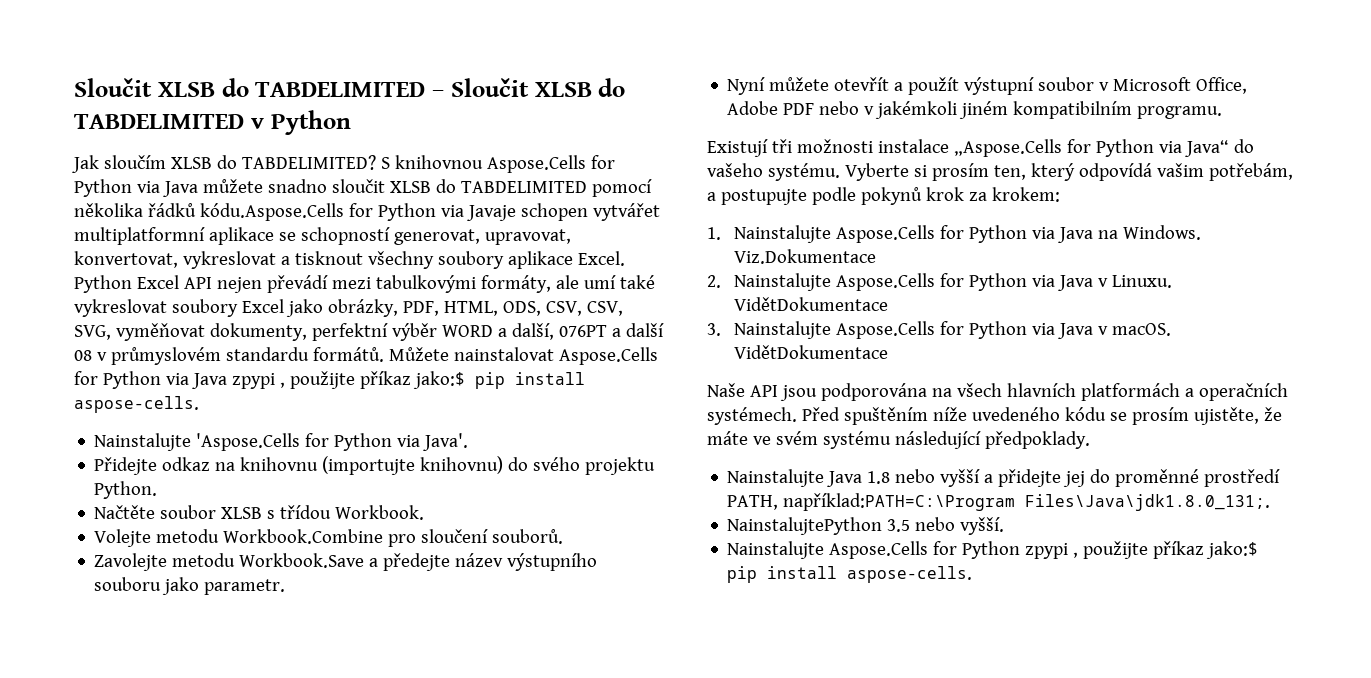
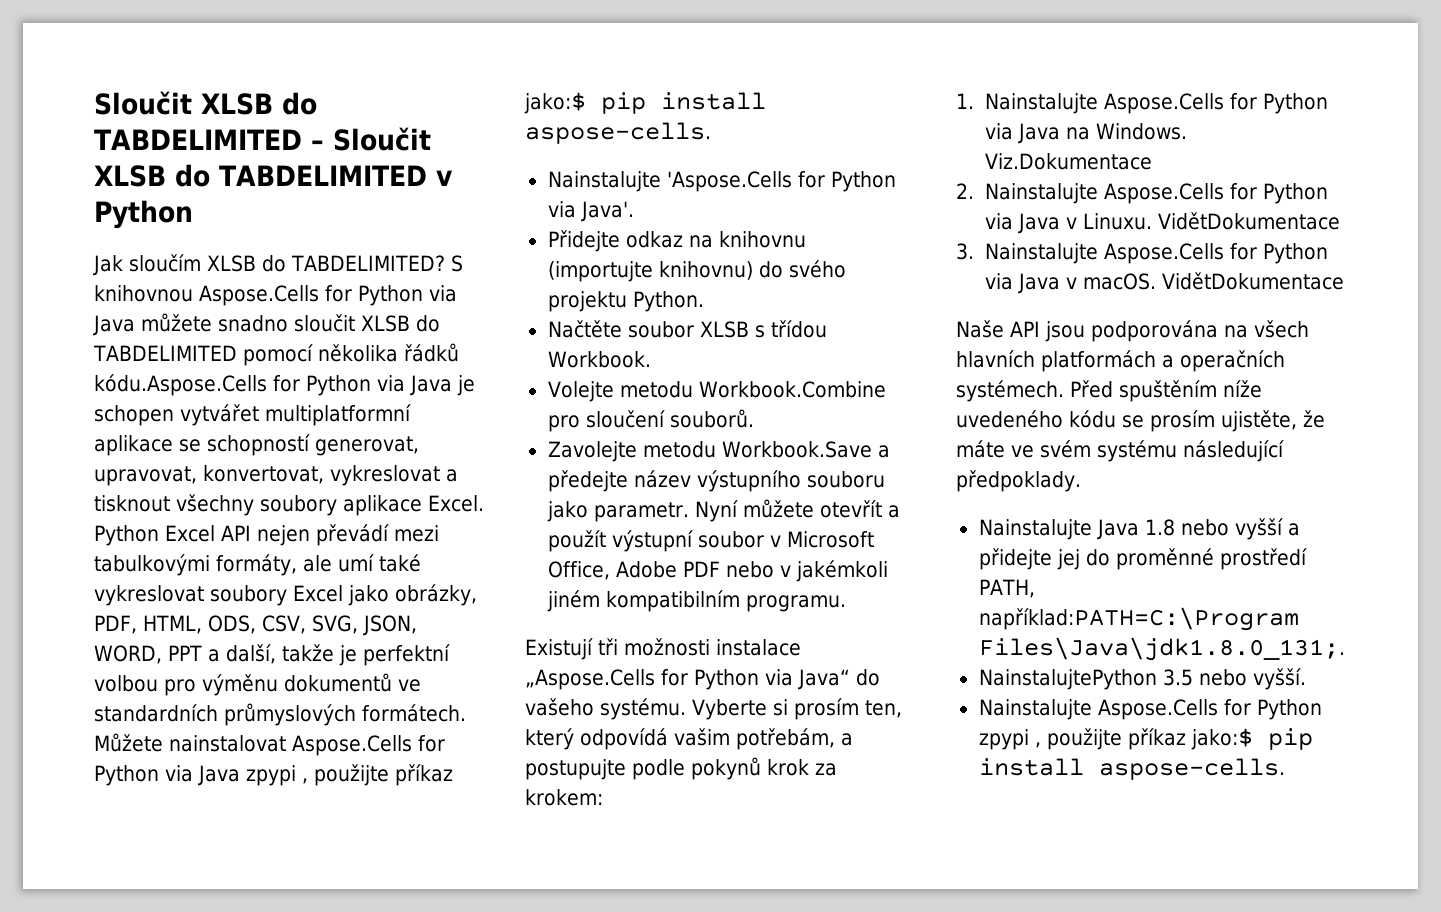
[466,205,516,221] Javaje -> [409,375,475,396] Java je
[586,301,623,316] [74,323,664,341] [74,347,384,365] CSV, SVG, vyměňovat dokumenty, perfektní výběr WORD a další, 076PT a další 08 v průmyslovém standardu formátů. -> [312,615,417,636] [94,644,450,666] [94,673,421,696] [94,703,466,726] SVG, JSON, WORD, PPT a další, takže je perfektní volbou pro výměnu dokumentů ve standardních průmyslových formátech.
(286, 587) // -> (689, 512) none

